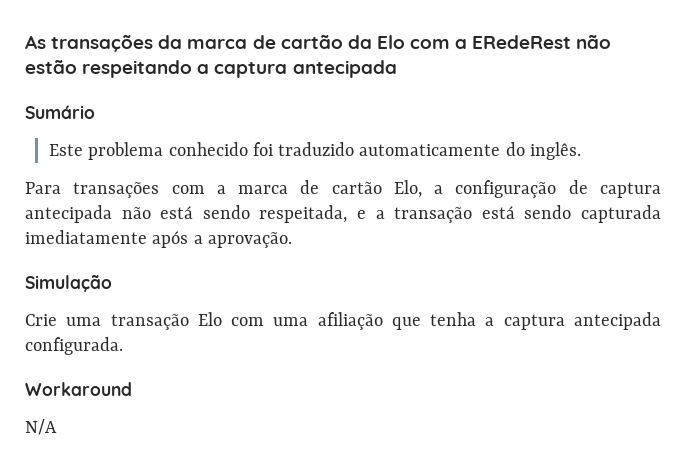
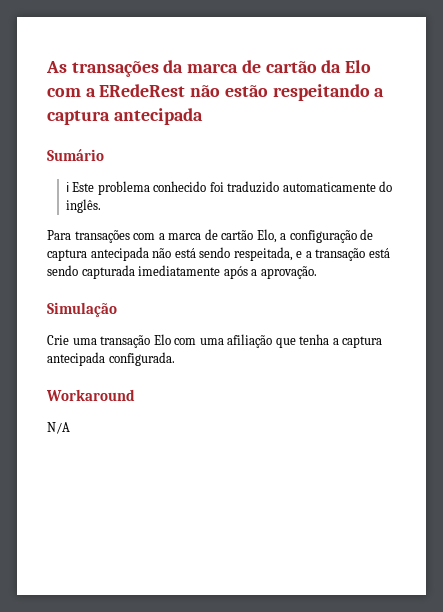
(95, 112) none -> [65,182,69,192] ℹ

